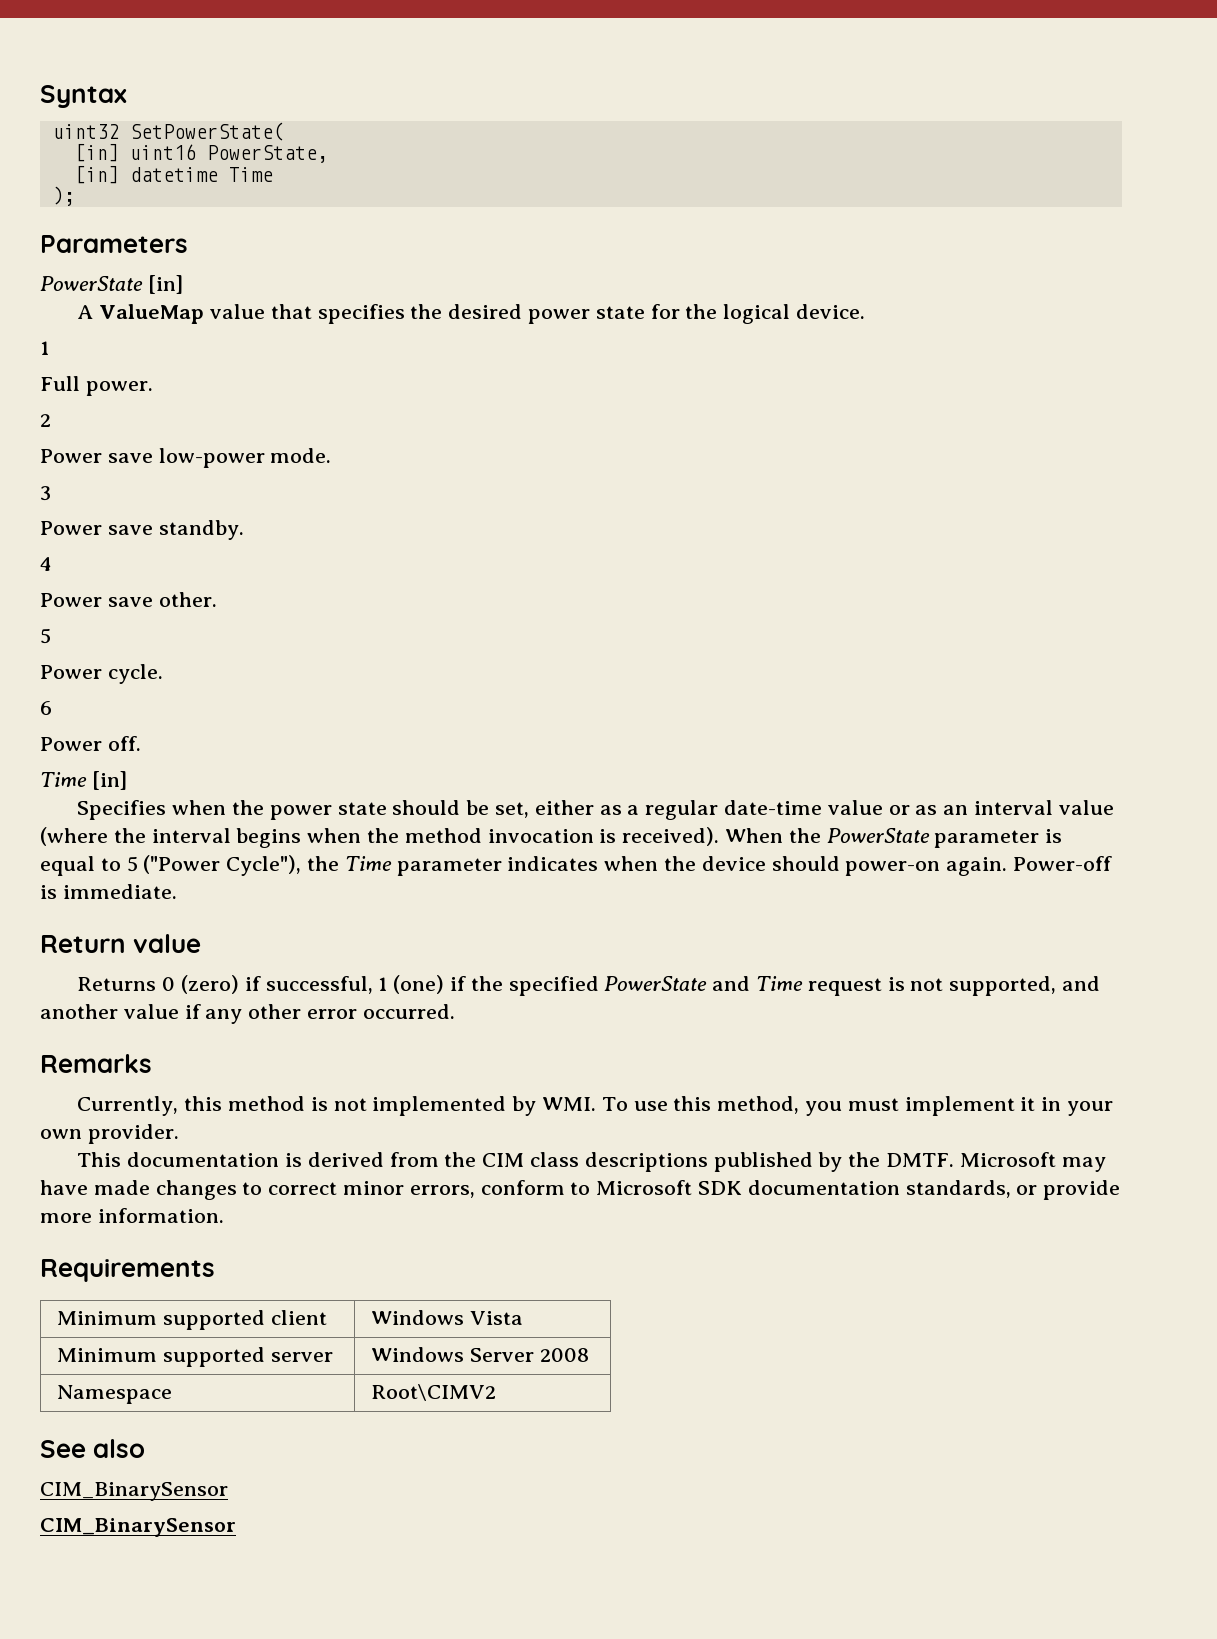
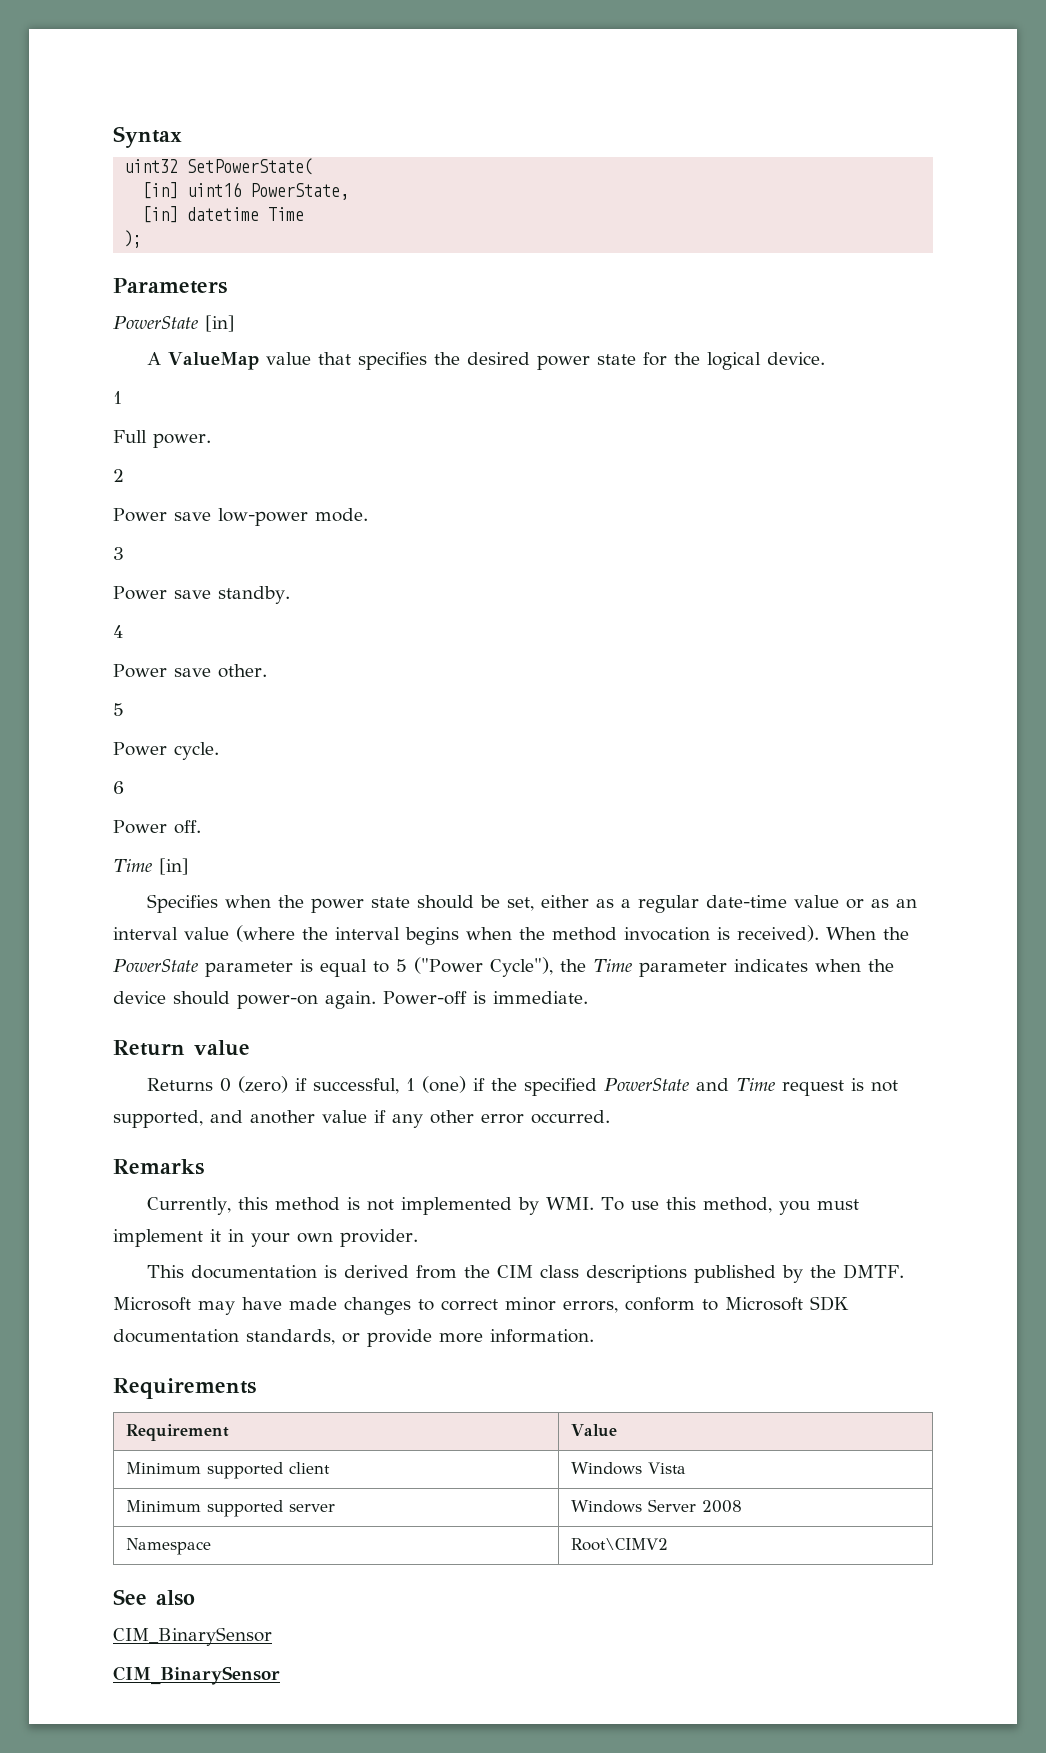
(215, 1270) none -> [125,1424,229,1441] [570,1424,617,1437] // Requirement | Value

